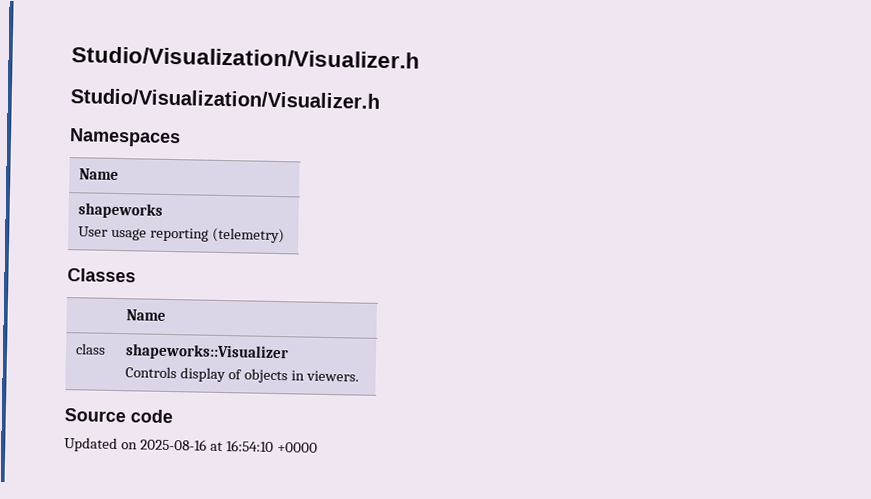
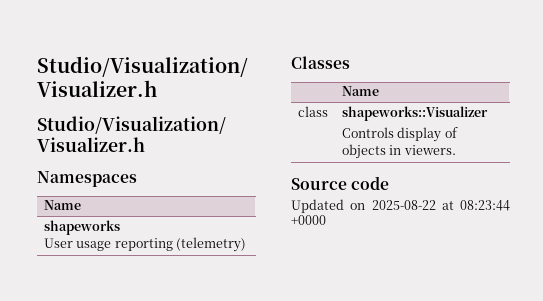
[139,438,274,452] 2025-08-16 at 16:54:10 -> [371,200,510,211] 2025-08-22 at 08:23:44

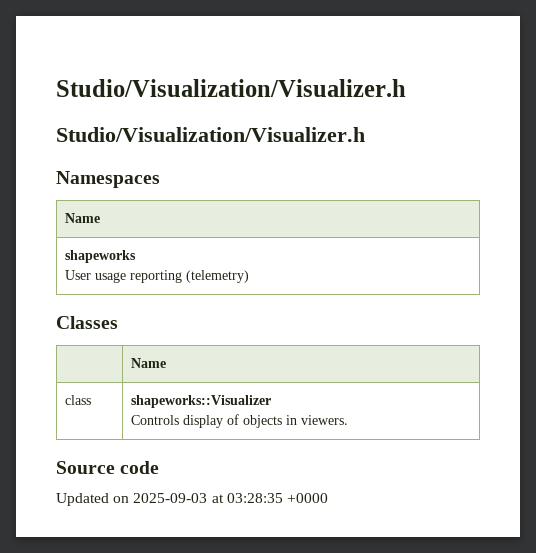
[371,200,510,211] 2025-08-22 at 08:23:44 -> [133,493,283,503] 2025-09-03 at 03:28:35

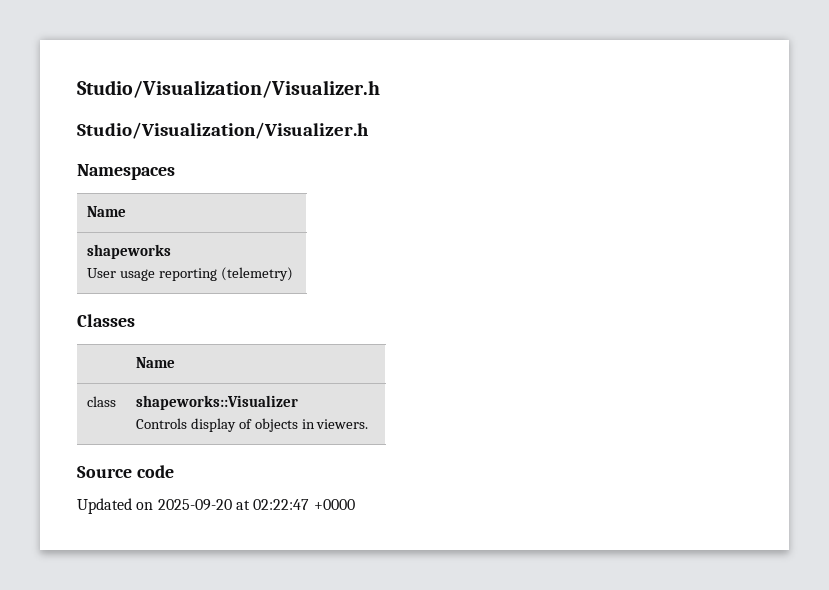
[133,493,283,503] 2025-09-03 at 03:28:35 -> [157,499,310,511] 2025-09-20 at 02:22:47

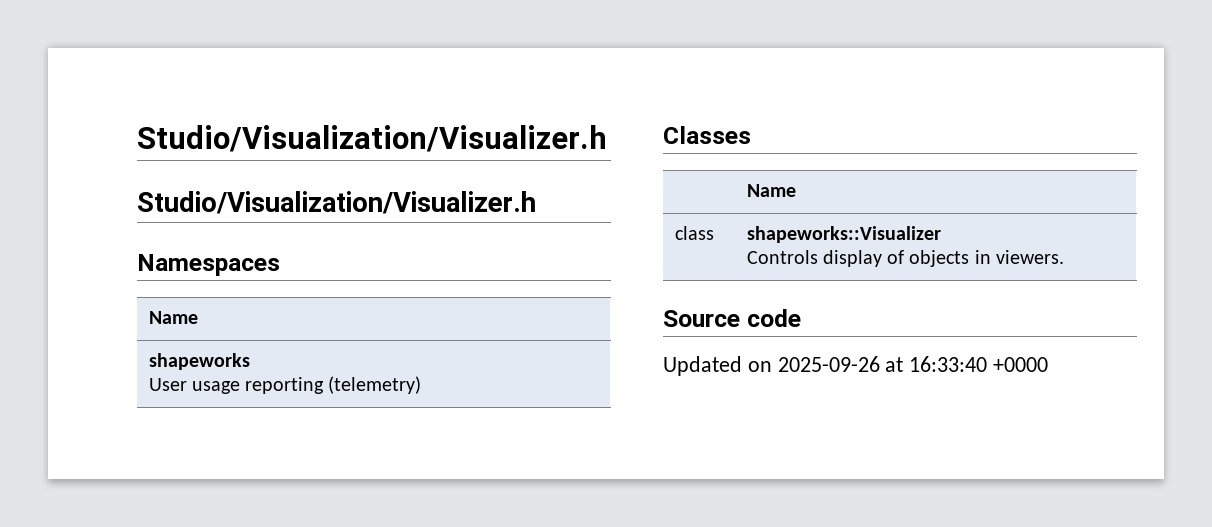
[157,499,310,511] 2025-09-20 at 02:22:47 -> [777,356,988,372] 2025-09-26 at 16:33:40

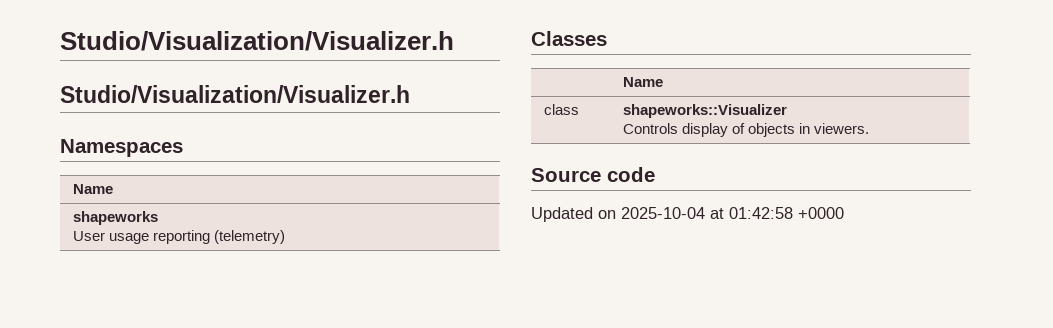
[777,356,988,372] 2025-09-26 at 16:33:40 -> [621,207,793,219] 2025-10-04 at 01:42:58

